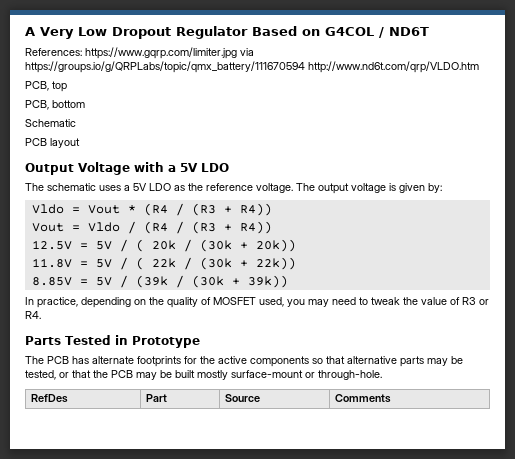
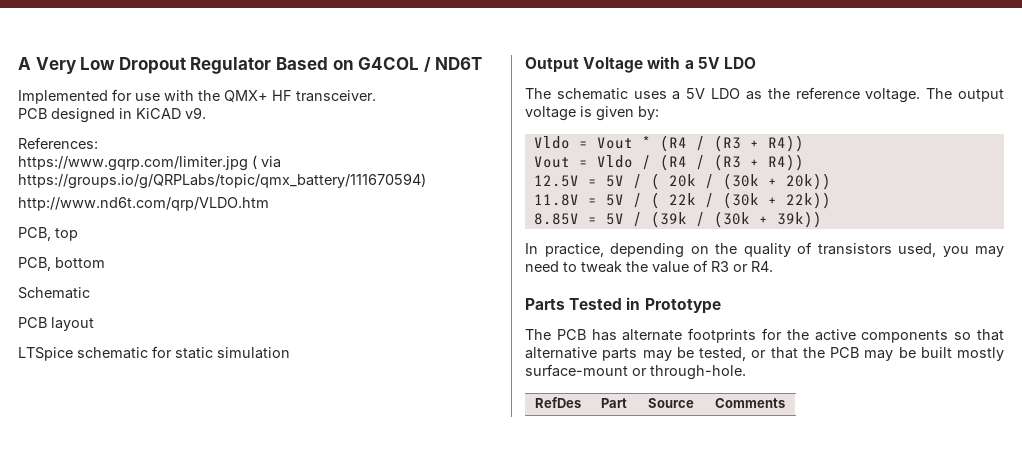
[25,47,254,59] [25,61,305,73] References: https://www.gqrp.com/limiter.jpg via https://groups.io/g/QRPLabs/topic/qmx_battery/111670594 -> [18,89,376,104] [18,107,206,123] [18,137,98,149] [18,155,281,171] [18,173,426,189] Implemented for use with the QMX+ HF transceiver. // PCB designed in KiCAD v9. // References: // https://www.gqrp.com/limiter.jpg ( via https://groups.io/g/QRPLabs/topic/qmx_battery/111670594) //
(80, 143) none -> [18,346,290,361] // LTSpice schematic for static simulation
[213,297,256,305] MOSFET -> [817,243,892,255] transistors

